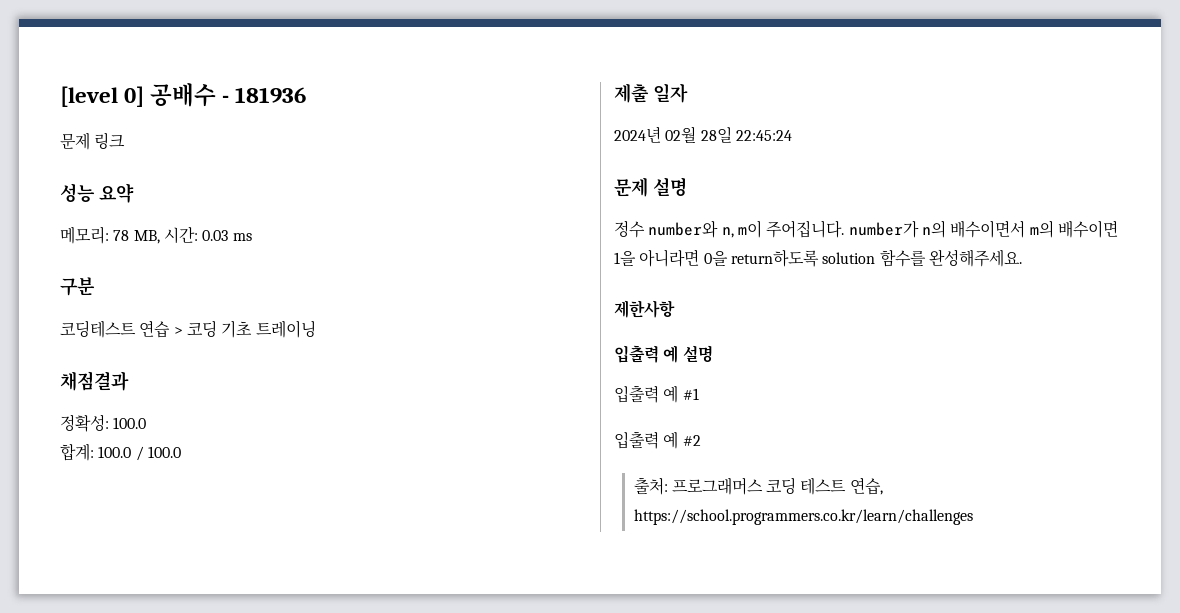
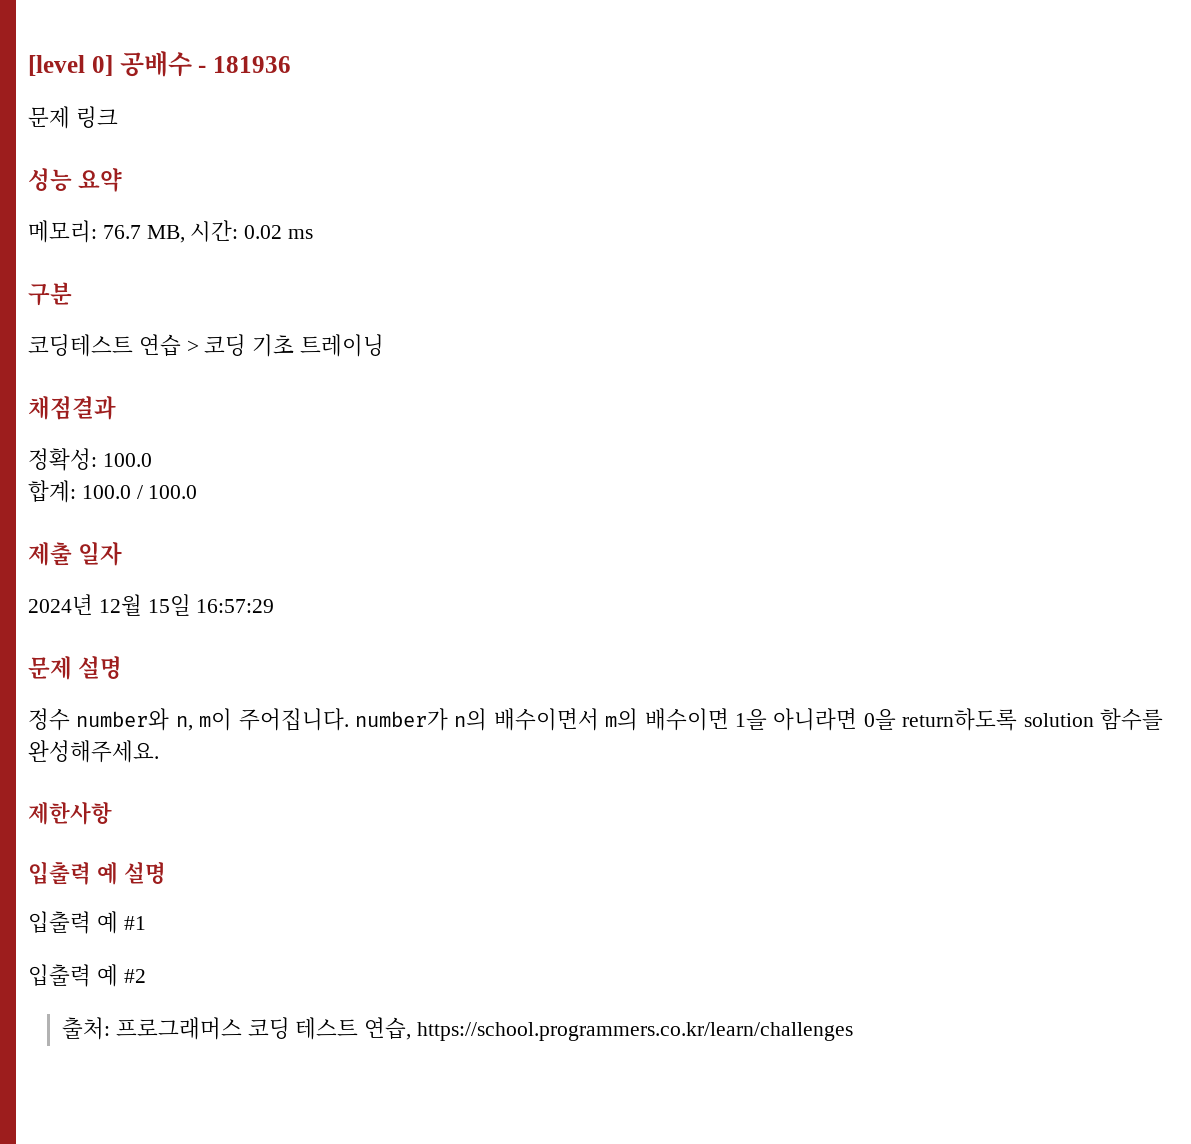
[113,230,130,241] 78 -> [102,225,141,239] 76.7
[202,230,229,241] 0.03 -> [244,225,283,239] 0.02
[665,126,792,143] 02월 28일 22:45:24 -> [98,594,275,616] 12월 15일 16:57:29

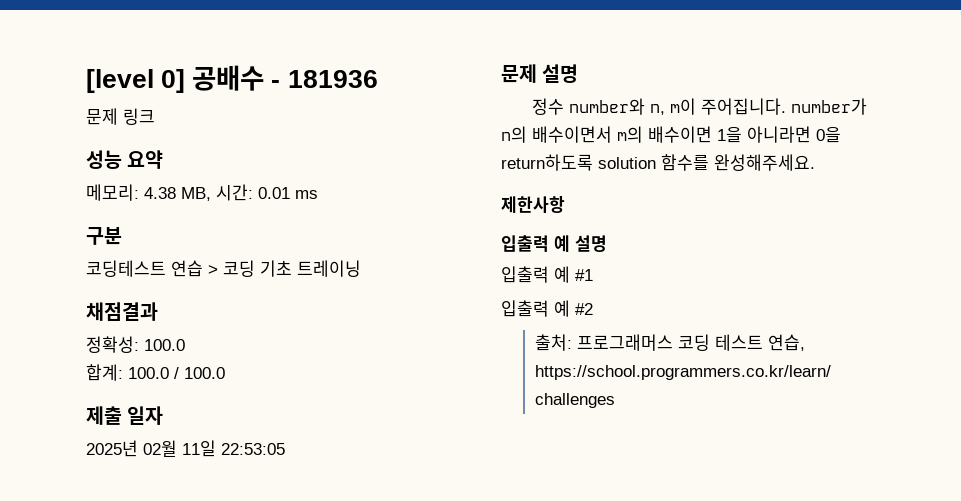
[102,225,141,239] 76.7 -> [144,187,176,199] 4.38
[244,225,283,239] 0.02 -> [258,187,290,199] 0.01
[28,594,275,616] 2024년 12월 15일 16:57:29 -> [86,440,285,457] 2025년 02월 11일 22:53:05

